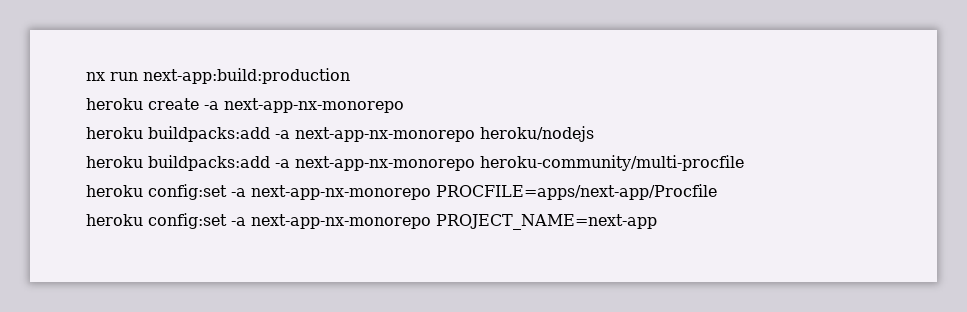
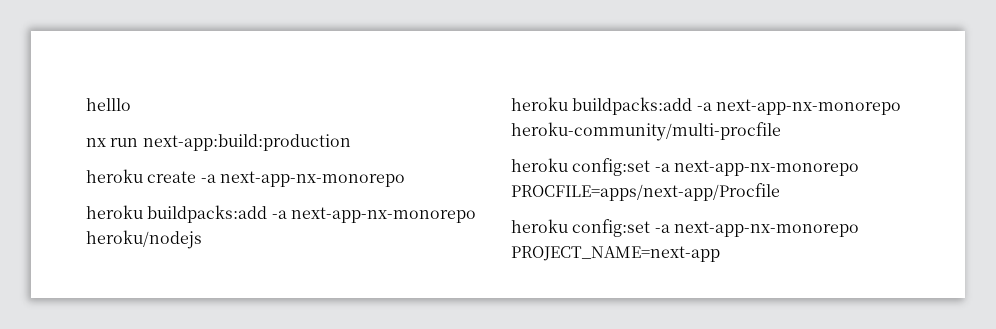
(86, 76) none -> [86,98,131,111] helllo //

